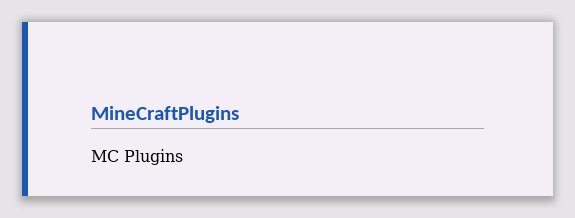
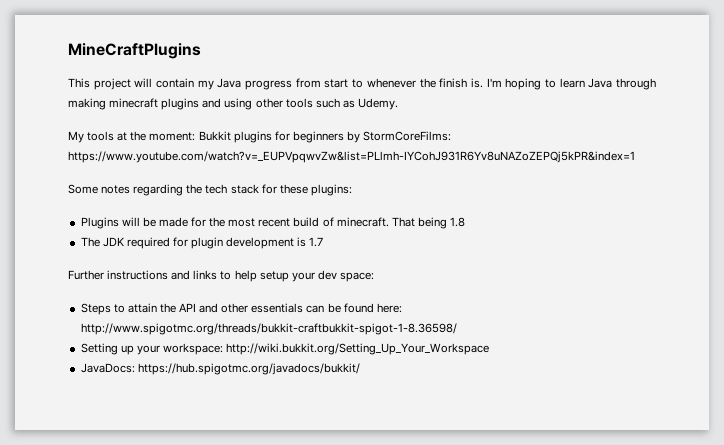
[91,149,183,165] MC Plugins -> [68,78,656,90] [68,98,398,110] [68,131,452,143] [68,151,635,163] [68,184,352,196] [80,217,466,229] [80,237,324,249] [68,270,374,282] [80,303,402,315] [80,323,457,335] [80,343,490,355] [80,363,360,375] This project will contain my Java progress from start to whenever the finish is. I'm hoping to learn Java through making minecraft plugins and using other tools such as Udemy. // My tools at the moment: Bukkit plugins for beginners by StormCoreFilms: https://www.youtube.com/watch?v=_EUPVpqwvZw&list=PLlmh-IYCohJ931R6Yv8uNAZoZEPQj5kPR&index=1 // Some notes regarding the tech stack for these plugins: // Plugins will be made for the most recent build of minecraft. That being 1.8 // The JDK required for plugin development is 1.7 // Further instructions and links to help setup your dev space: // Steps to attain the API and other essentials can be found here: http://www.spigotmc.org/threads/bukkit-craftbukkit-spigot-1-8.36598/ // Setting up your workspace: http://wiki.bukkit.org/Setting_Up_Your_Workspace // JavaDocs: https://hub.spigotmc.org/javadocs/bukkit/

